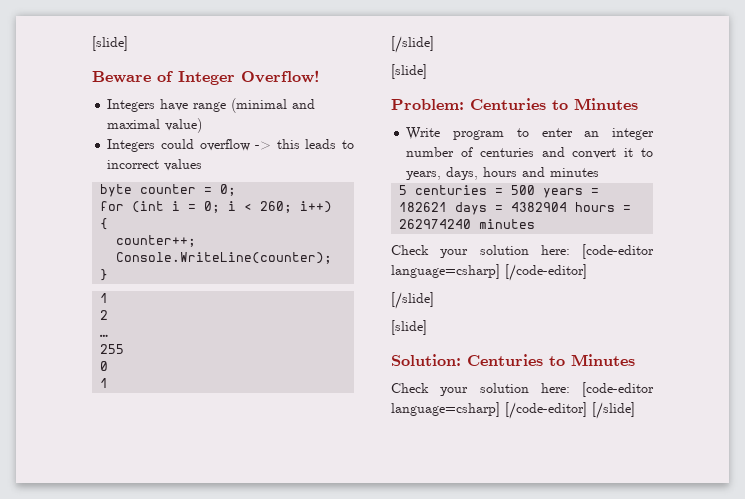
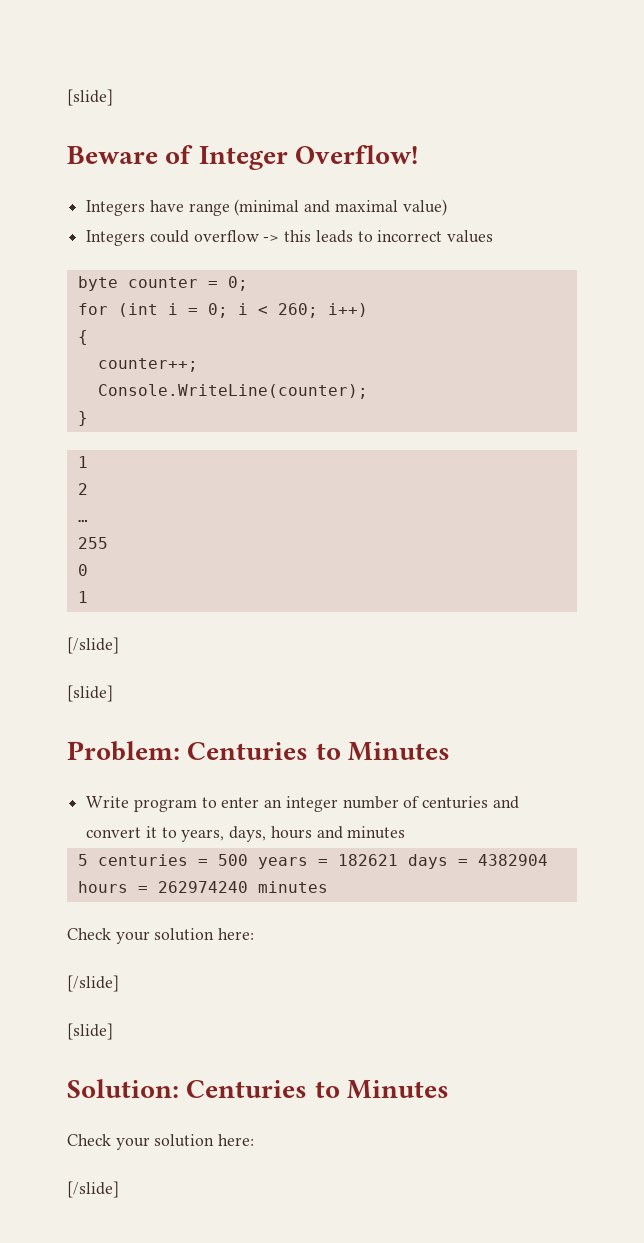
[582,244,654,259] [391,264,587,281] [code-editor language=csharp] [/code-editor] -> (255, 934) none
[582,382,654,397] [391,402,587,419] [code-editor language=csharp] [/code-editor] -> (255, 1140) //

